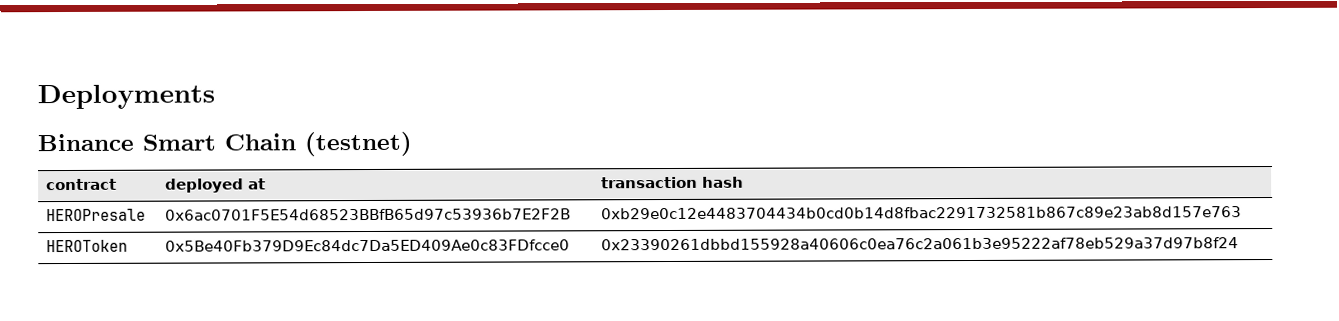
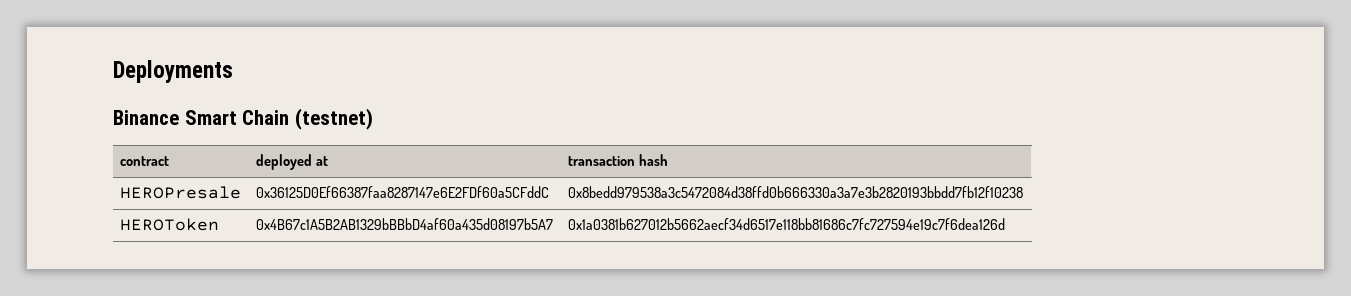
[165,208,572,221] [601,206,1243,220] 0x6ac0701F5E54d68523BBfB65d97c53936b7E2F2B | 0xb29e0c12e4483704434b0cd0b14d8fbac2291732581b867c89e23ab8d157e763 -> [256,186,550,198] [568,186,1024,198] 0x36125D0Ef66387faa8287147e6E2FDf60a5CFddC | 0x8bedd979538a3c5472084d38ffd0b666330a3a7e3b2820193bbdd7fb12f10238
[165,239,571,252] [601,237,1240,251] 0x5Be40Fb379D9Ec84dc7Da5ED409Ae0c83FDfcce0 | 0x23390261dbbd155928a40606c0ea76c2a061b3e95222af78eb529a37d97b8f24 -> [256,218,554,230] [568,218,1006,230] 0x4B67c1A5B2AB1329bBBbD4af60a435d08197b5A7 | 0x1a0381b627012b5662aecf34d6517e118bb81686c7fc727594e19c7f6dea126d

